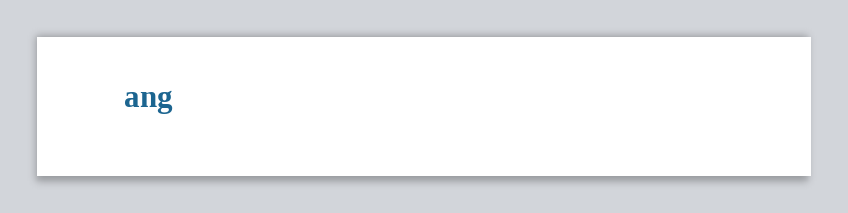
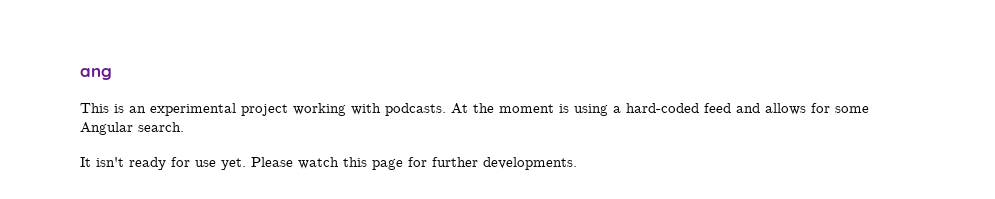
(173, 102) none -> [80,103,869,116] [80,122,184,135] [80,157,577,170] // This is an experimental project working with podcasts. At the moment is using a hard-coded feed and allows for some Angular search. // It isn't ready for use yet. Please watch this page for further developments.

